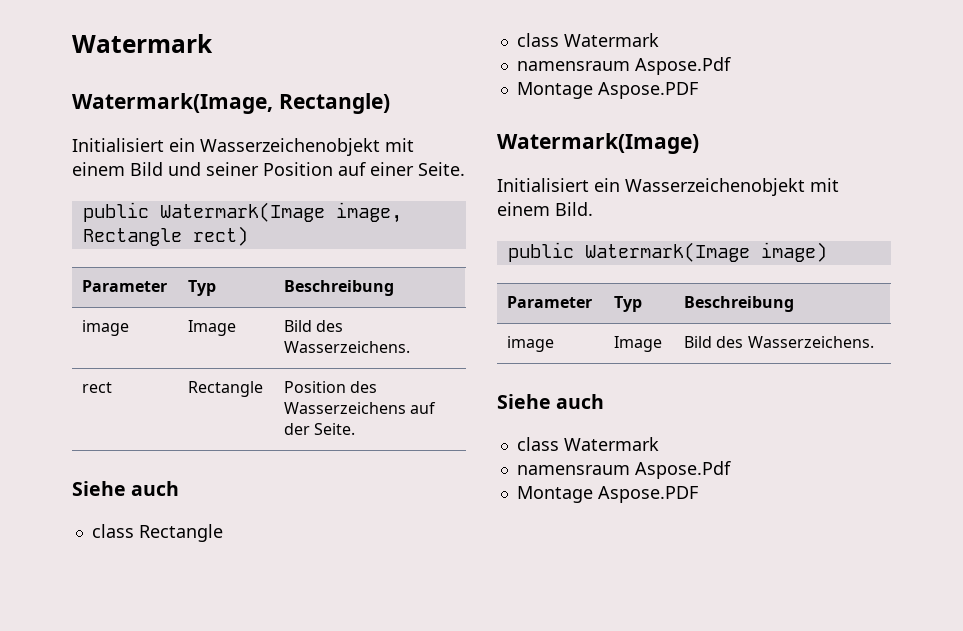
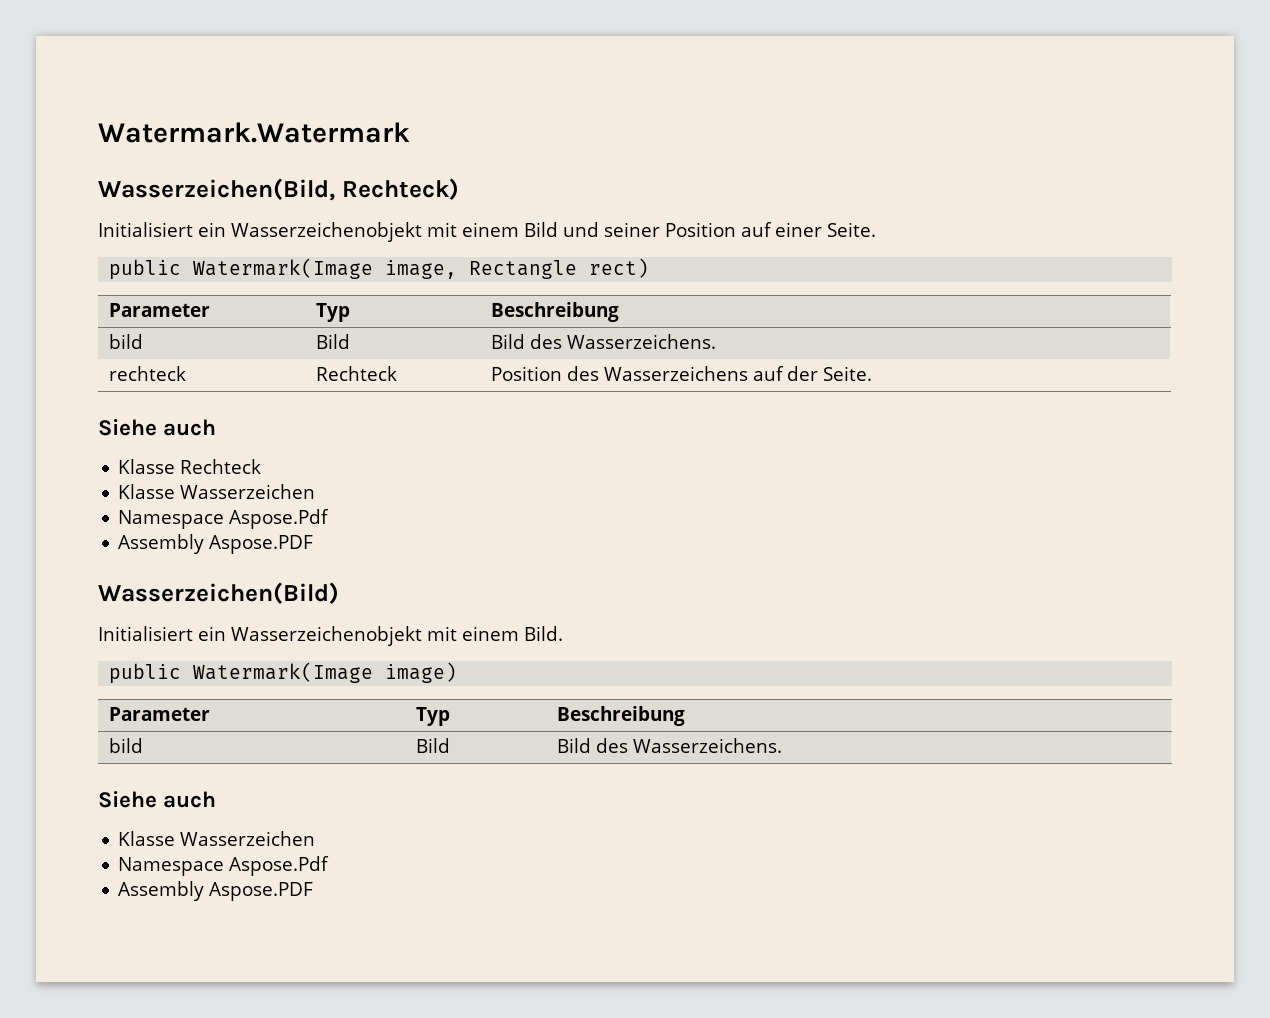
[72,34,213,53] [72,93,390,114] Watermark // Watermark(Image, Rectangle) -> [98,122,410,143] [98,178,459,201] Watermark.Watermark // Wasserzeichen(Bild, Rechteck)
[82,320,130,336] [188,320,237,336] [284,320,344,332] [284,341,411,353] [82,382,113,393] [188,381,264,397] image | Image | Bild des Wasserzeichens. // rect | Rectangle -> [108,334,143,349] [315,334,350,349] [490,334,716,349] [108,366,186,381] [315,366,397,381] bild | Bild | Bild des Wasserzeichens. // rechteck | Rechteck
[91,524,223,542] [516,33,659,47] [516,57,731,75] [516,82,593,99] class Rectangle // class Watermark // namensraum Aspose.Pdf // Montage -> [118,459,262,474] [118,484,316,499] [118,509,330,529] [118,534,205,554] Klasse Rechteck // Klasse Wasserzeichen // Namespace Aspose.Pdf // Assembly
[497,133,699,154] Watermark(Image) -> [98,582,339,604] Wasserzeichen(Bild)
[507,336,555,352] [614,336,663,352] image | Image -> [108,738,143,753] [415,738,450,753] bild | Bild
[516,437,659,451] [516,461,731,479] [516,486,593,503] class Watermark // namensraum Aspose.Pdf // Montage -> [118,831,316,846] [118,856,330,876] [118,881,205,901] Klasse Wasserzeichen // Namespace Aspose.Pdf // Assembly

